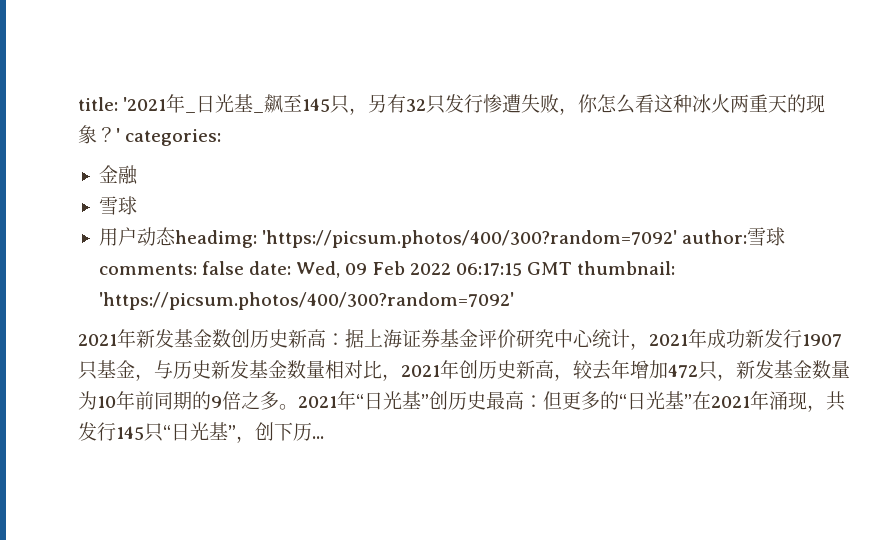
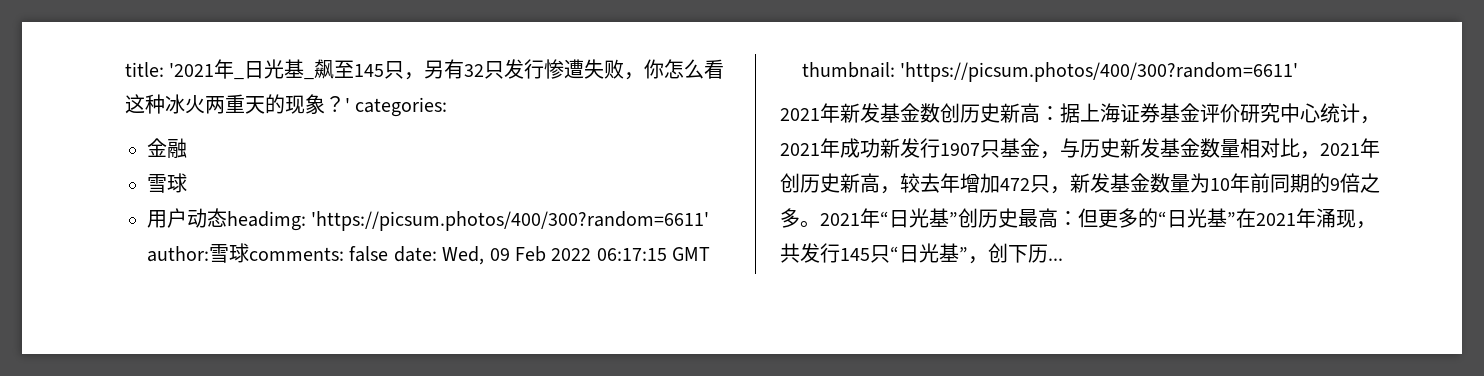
[262,230,678,248] 'https://picsum.photos/400/300?random=7092' -> [311,211,710,231] 'https://picsum.photos/400/300?random=6611'
[98,292,514,310] 'https://picsum.photos/400/300?random=7092' -> [900,62,1299,82] 'https://picsum.photos/400/300?random=6611'

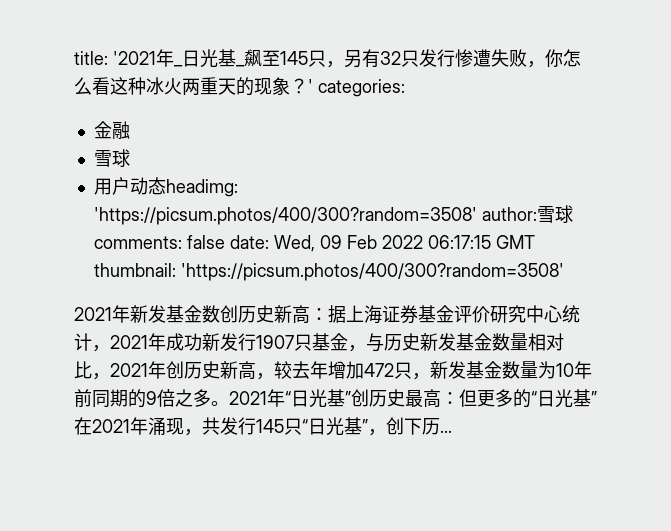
[311,211,710,231] 'https://picsum.photos/400/300?random=6611' -> [93,207,477,225] 'https://picsum.photos/400/300?random=3508'
[900,62,1299,82] 'https://picsum.photos/400/300?random=6611' -> [180,263,564,281] 'https://picsum.photos/400/300?random=3508'

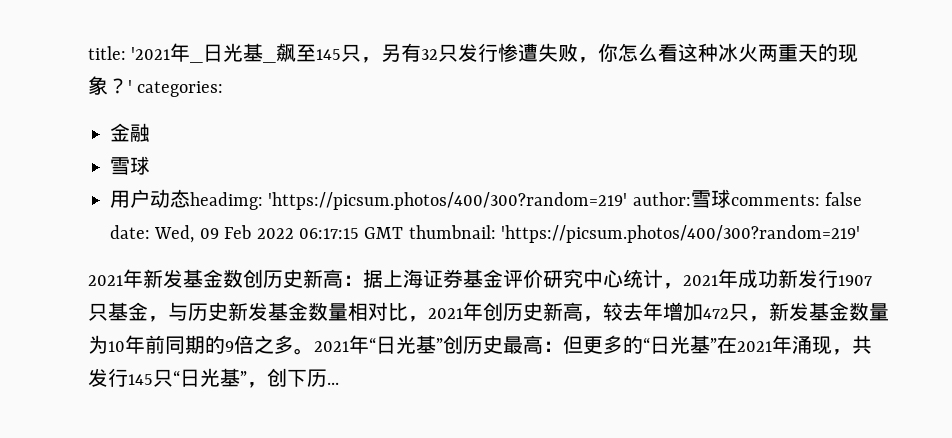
[93,207,477,225] 'https://picsum.photos/400/300?random=3508' -> [268,192,628,210] 'https://picsum.photos/400/300?random=219'
[180,263,564,281] 'https://picsum.photos/400/300?random=3508' -> [501,225,861,243] 'https://picsum.photos/400/300?random=219'

